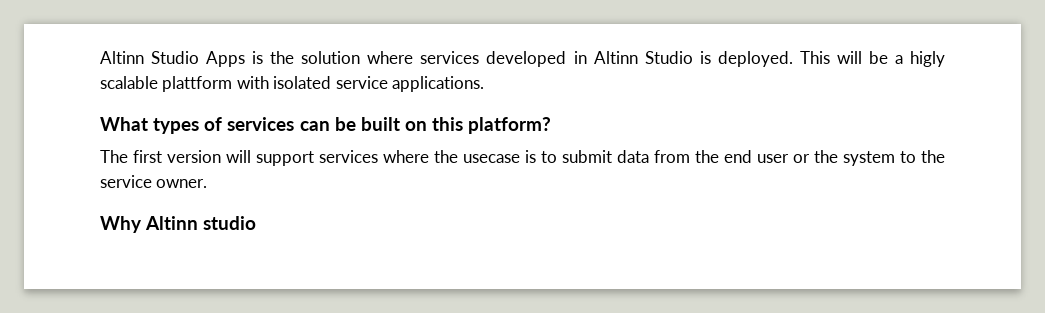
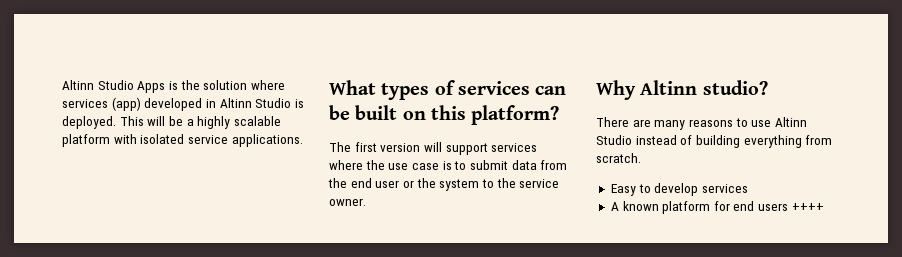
(480, 57) none -> [111,97,141,111] (app)
[909,51,945,67] [100,76,233,92] higly scalable plattform -> [197,116,281,129] [62,134,110,147] highly scalable platform
[463,154,520,163] usecase -> [388,163,439,170] use case
[203,216,257,230] studio -> [702,80,768,95] [596,117,807,130] [596,135,833,148] [596,153,641,163] [610,183,748,196] [610,201,824,214] studio? // There are many reasons to use Altinn Studio instead of building everything from scratch. // Easy to develop services // A known platform for end users ++++

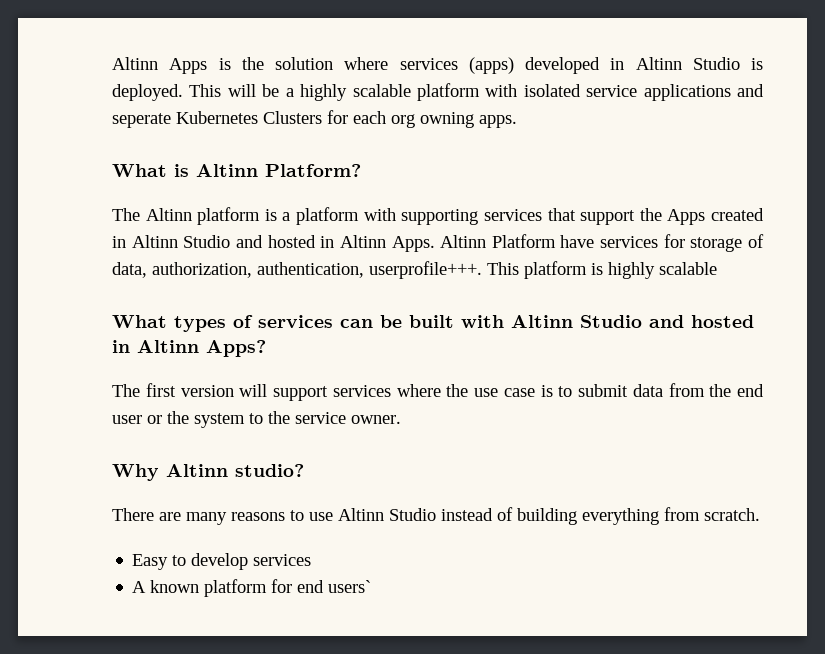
[62,80,134,90] Altinn Studio -> [112,57,158,70] Altinn
[111,97,141,111] (app) -> [468,57,514,74] (apps)
[231,134,303,147] applications. -> [643,84,764,101] [112,110,517,128] [112,164,361,177] [112,207,765,225] [112,234,764,252] [112,261,717,279] applications and seperate Kubernetes Clusters for each org owning apps. // What is Altinn Platform? // The Altinn platform is a platform with supporting services that support the Apps created in Altinn Studio and hosted in Altinn Apps. Altinn Platform have services for storage of data, authorization, authentication, userprofile+++. This platform is highly scalable
[402,105,560,125] on this platform? -> [461,315,754,328] [112,340,266,357] with Altinn Studio and hosted in Altinn Apps?
[758,203,824,211] users ++++ -> [328,580,372,593] users`

